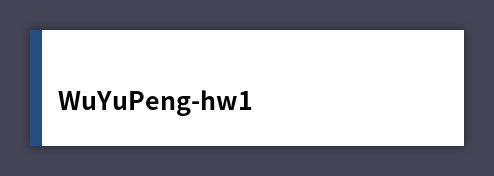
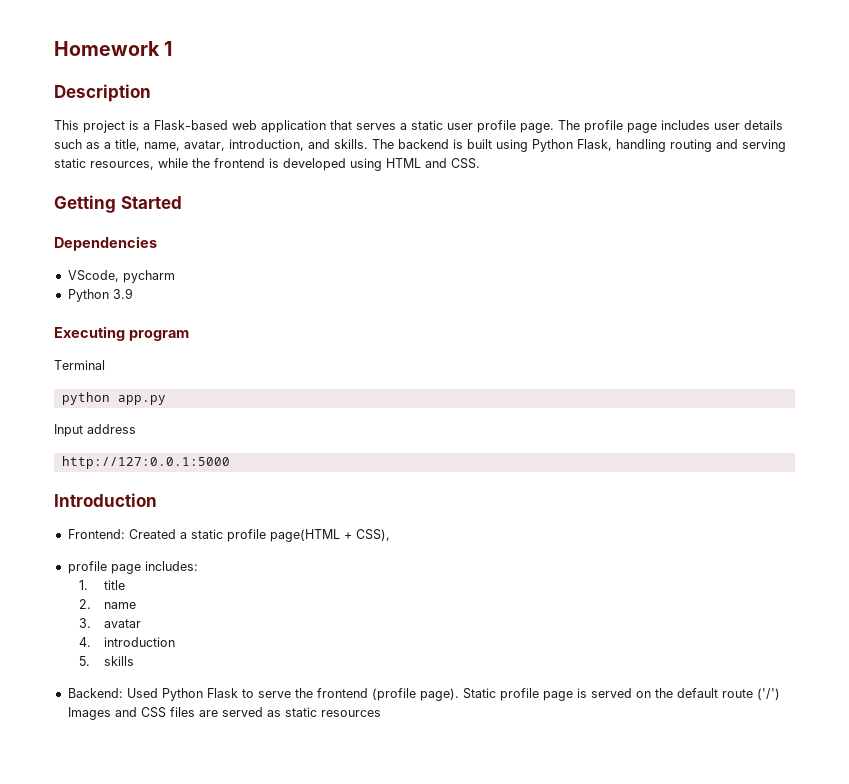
[58,90,253,116] WuYuPeng-hw1 -> [54,41,173,56] [54,84,151,102] [54,120,783,133] [54,139,786,152] [54,158,480,171] [54,195,182,213] [54,236,157,251] [67,270,175,283] [67,288,133,302] [54,326,189,341] [54,360,105,370] [61,392,166,405] [54,424,136,437] [61,456,230,469] [54,493,157,507] [67,529,390,542] [67,561,198,574] [78,580,125,590] [78,599,136,609] [78,618,141,628] [78,637,175,647] [78,656,134,666] [67,688,780,701] [67,707,381,720] Homework 1 // Description // This project is a Flask-based web application that serves a static user profile page. The profile page includes user details such as a title, name, avatar, introduction, and skills. The backend is built using Python Flask, handling routing and serving static resources, while the frontend is developed using HTML and CSS. // Getting Started // Dependencies // VScode, pycharm // Python 3.9 // Executing program // Terminal // python app.py // Input address // http://127:0.0.1:5000 // Introduction // Frontend: Created a static profile page(HTML + CSS), // profile page includes: // 1. title // 2. name // 3. avatar // 4. introduction // 5. skills // Backend: Used Python Flask to serve the frontend (profile page). Static profile page is served on the default route ('/') Images and CSS files are served as static resources

